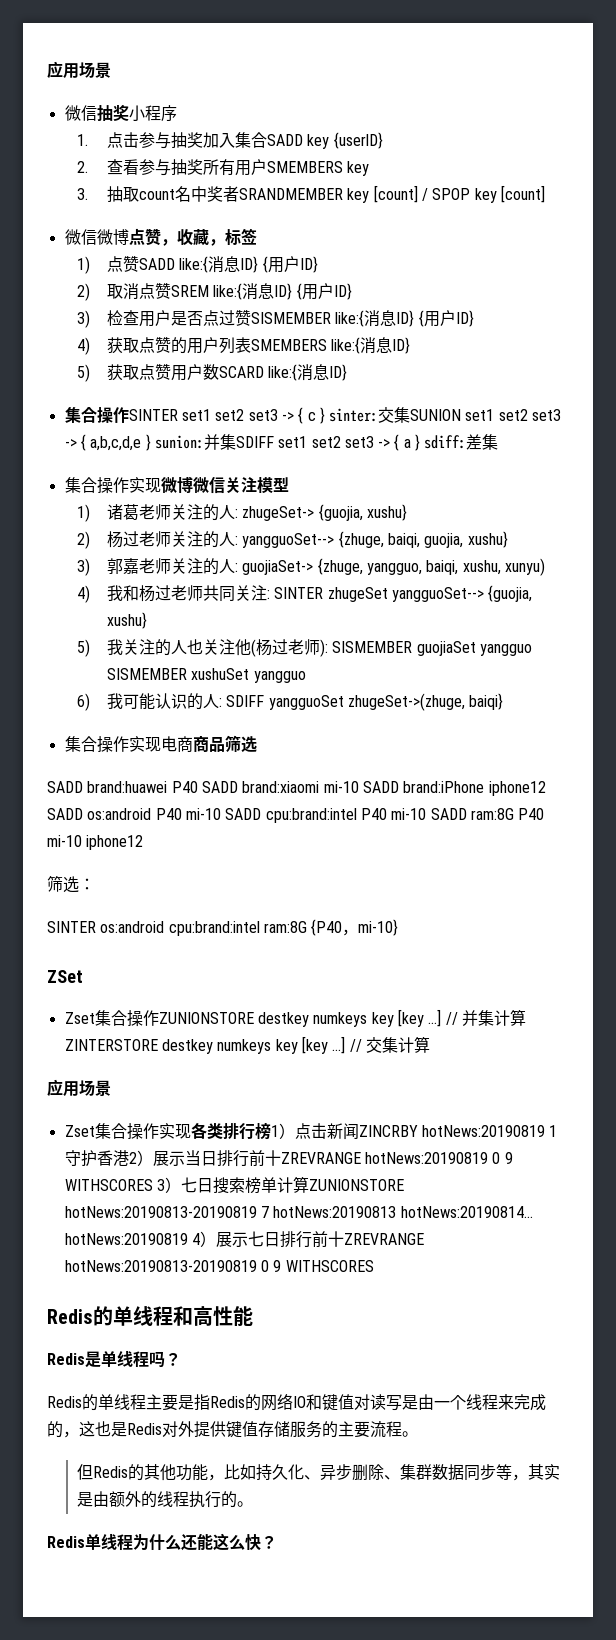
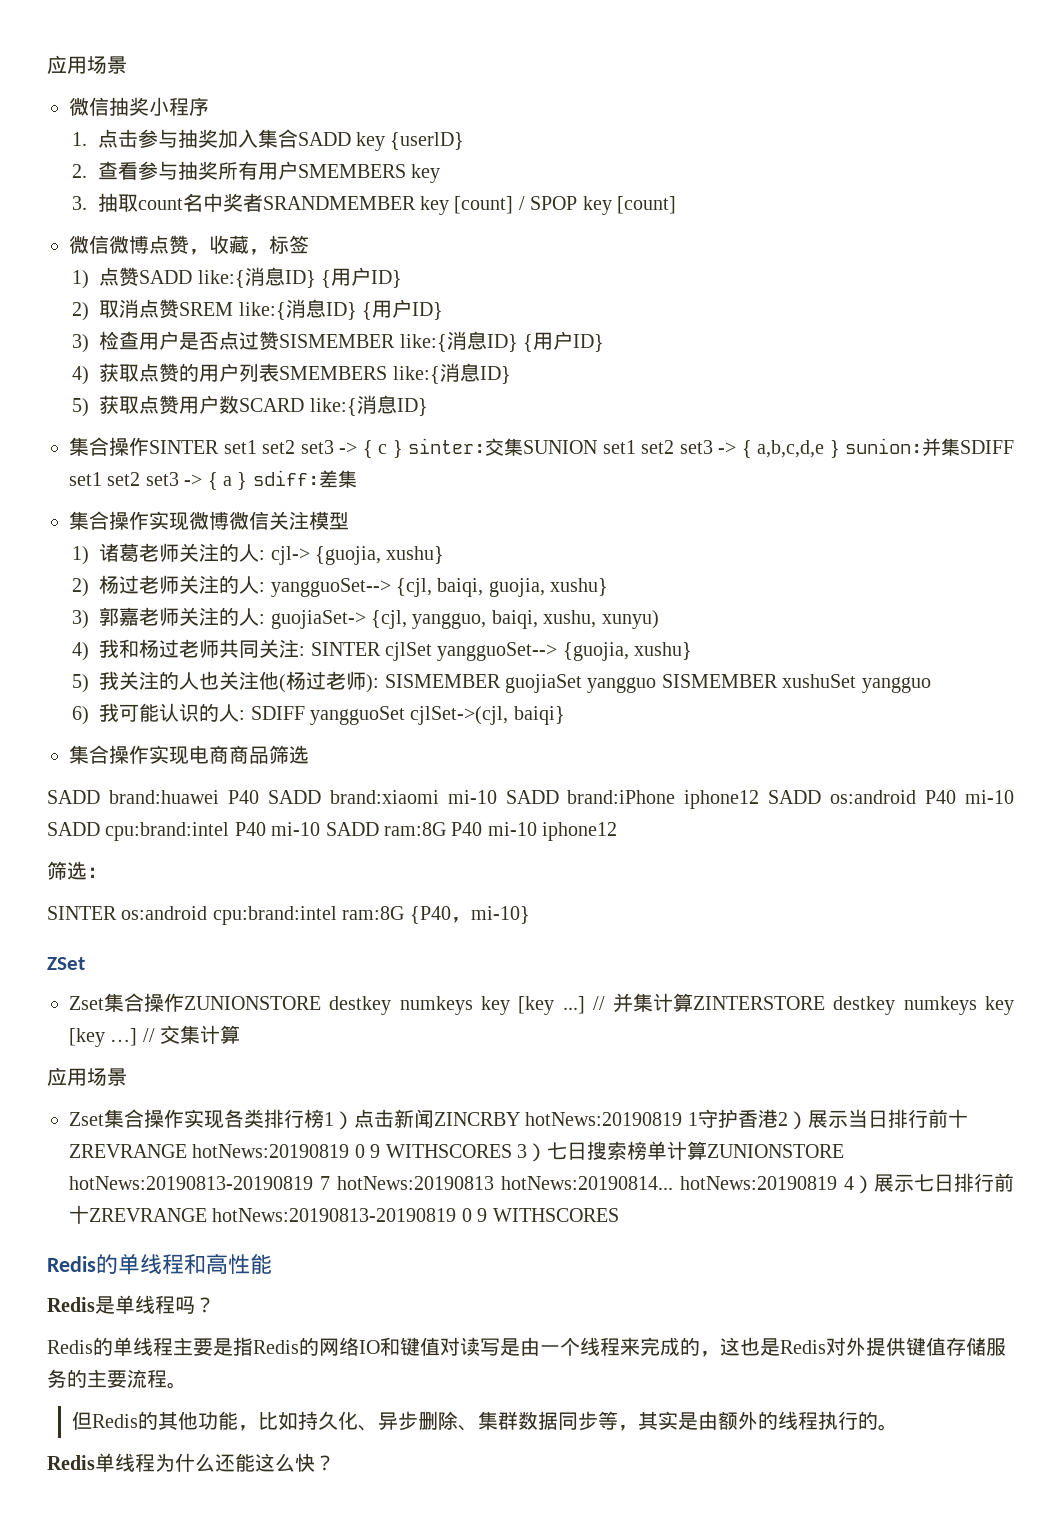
[242,506,315,521] zhugeSet-> -> [270,546,310,565] cjl->
[338,531,384,548] {zhuge, -> [396,578,433,597] {cjl,
[317,558,363,575] {zhuge, -> [371,610,408,629] {cjl,
[327,587,388,602] zhugeSet -> [385,642,433,661] cjlSet
[348,693,466,711] zhugeSet->(zhuge, -> [410,706,509,725] cjlSet->(cjl,

